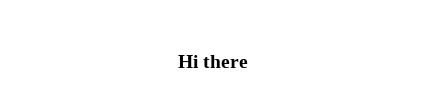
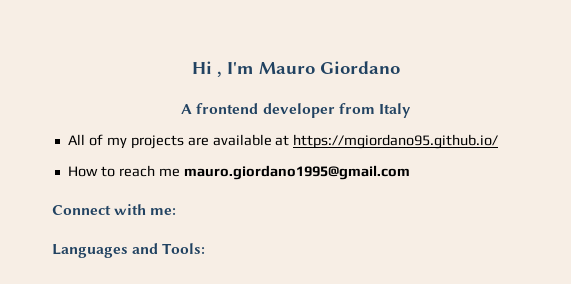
[203,55,249,68] there -> [216,61,400,77] [181,103,411,118] [67,134,499,149] [67,165,410,180] [52,204,177,215] [52,243,206,258] , I'm Mauro Giordano // A frontend developer from Italy // All of my projects are available at https://mgiordano95.github.io/ // How to reach me mauro.giordano1995@gmail.com // Connect with me: // Languages and Tools:

